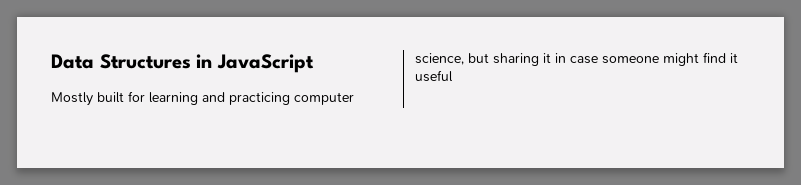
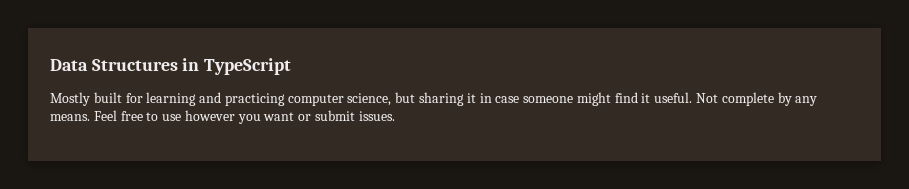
[216,54,314,73] JavaScript -> [204,58,292,75] TypeScript
[415,70,453,82] useful -> [654,92,818,106] [50,110,395,124] useful. Not complete by any means. Feel free to use however you want or submit issues.

